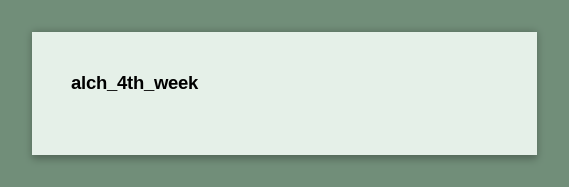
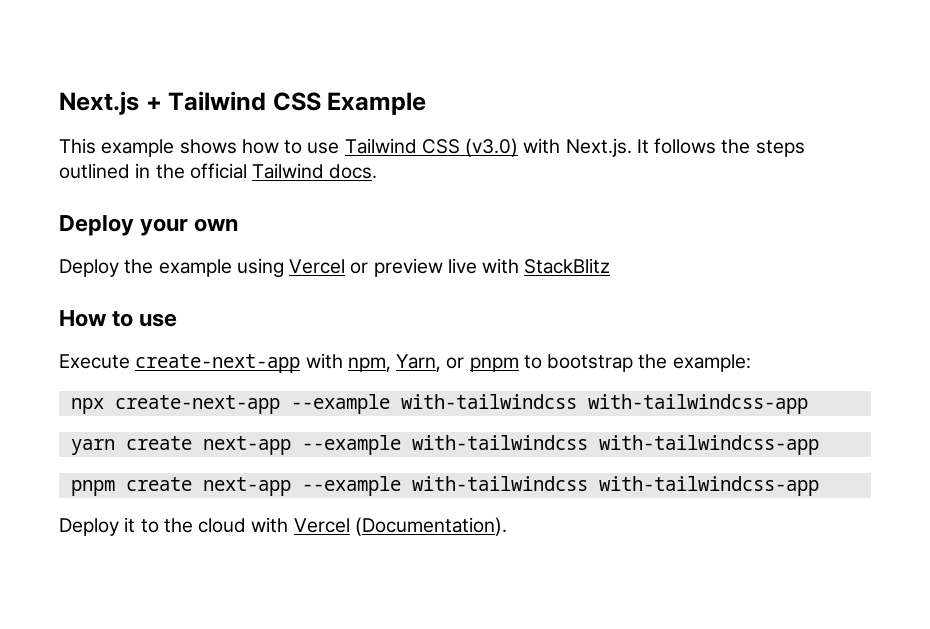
[71,76,199,91] alch_4th_week -> [59,91,427,115] [59,138,805,157] [59,163,378,179] [59,215,239,236] [59,258,611,278] [59,310,178,327] [59,353,751,373] [70,394,808,414] [70,435,819,455] [70,476,819,496] [59,517,507,536] Next.js + Tailwind CSS Example // This example shows how to use Tailwind CSS (v3.0) with Next.js. It follows the steps outlined in the official Tailwind docs. // Deploy your own // Deploy the example using Vercel or preview live with StackBlitz // How to use // Execute create-next-app with npm, Yarn, or pnpm to bootstrap the example: // npx create-next-app --example with-tailwindcss with-tailwindcss-app // yarn create next-app --example with-tailwindcss with-tailwindcss-app // pnpm create next-app --example with-tailwindcss with-tailwindcss-app // Deploy it to the cloud with Vercel (Documentation).

